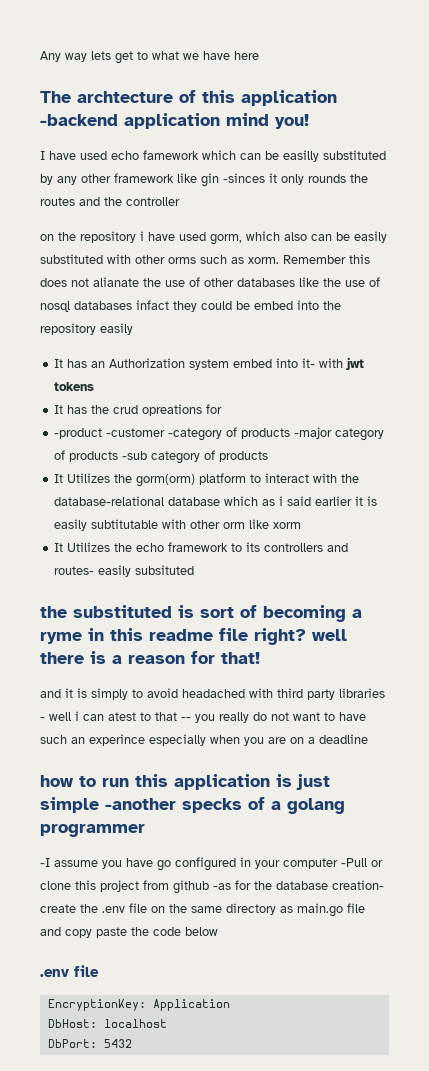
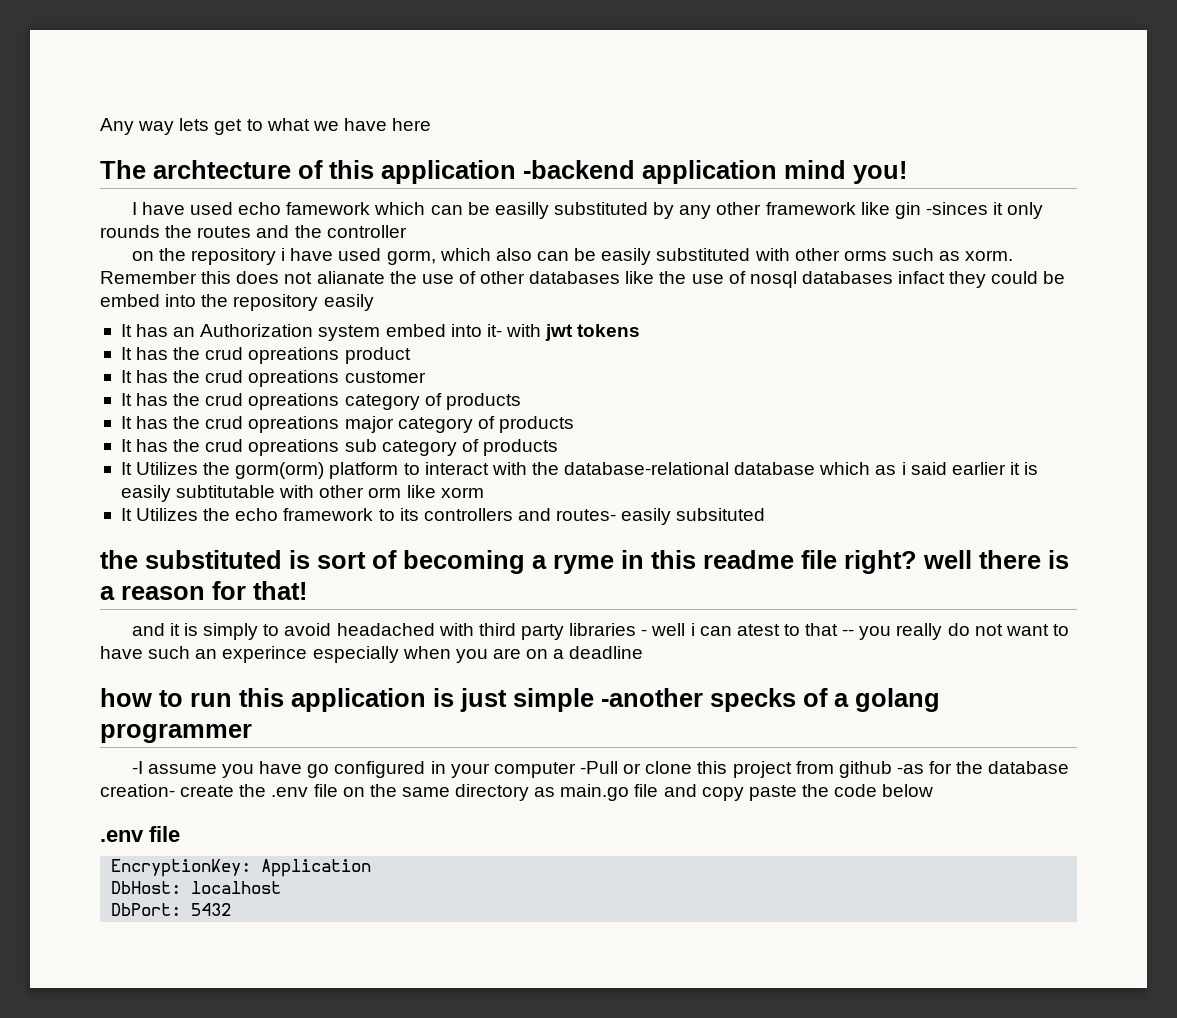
[206,404,223,414] [54,427,385,441] [54,450,148,462] for // -product -customer -category of products -major category of products -sub -> [344,347,411,364] [120,370,426,387] [120,393,521,410] [120,416,574,433] [120,439,377,456] product // It has the crud opreations customer // It has the crud opreations category of products // It has the crud opreations major category of products // It has the crud opreations sub

